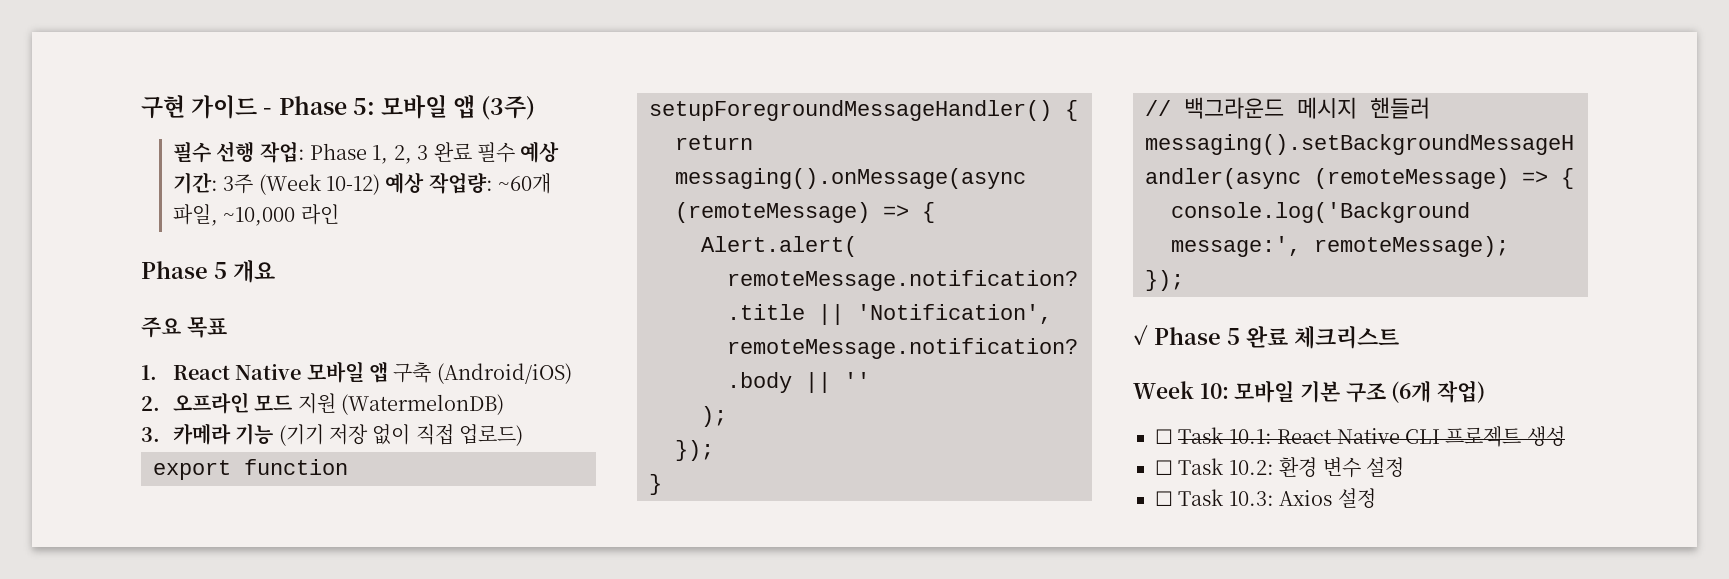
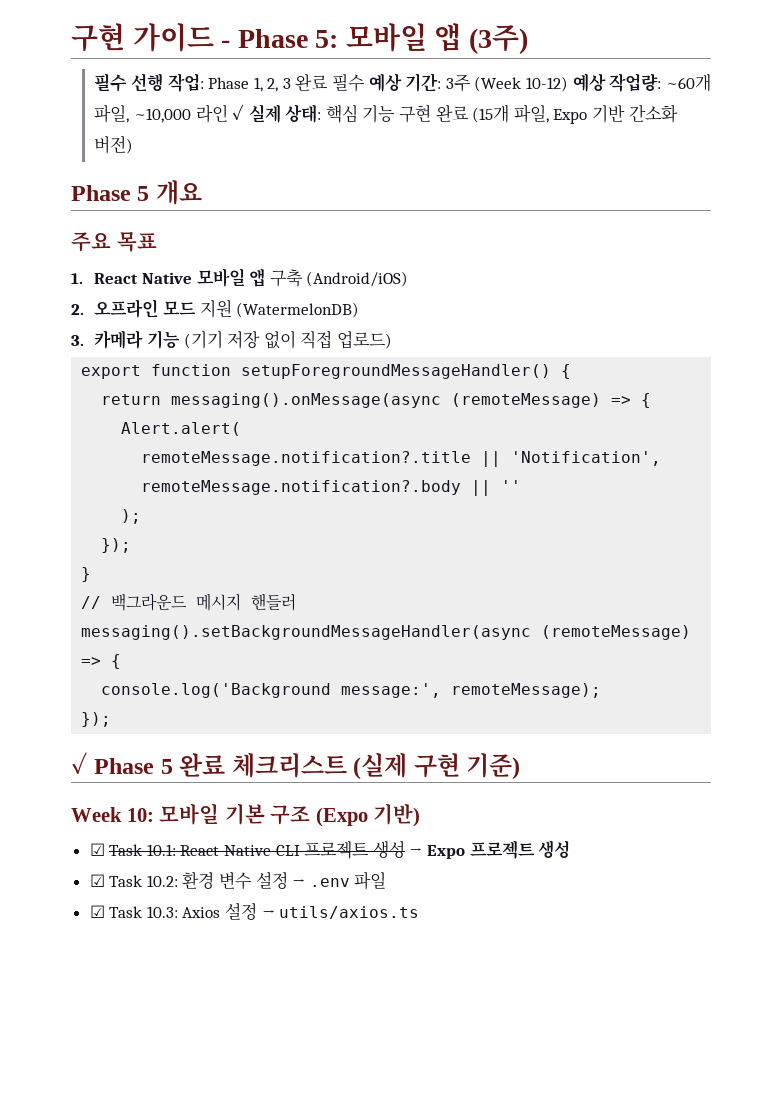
(339, 214) none -> [232,104,678,124] [94,135,134,154] ✓ 실제 상태: 핵심 기능 구현 완료 (15개 파일, Expo 기반 간소화 버전)
(1399, 337) none -> [353,753,521,780] (실제 구현 기준)
[1391,380,1486,403] [1155,429,1173,444] (6개 작업) // ☐ -> [315,803,421,827] [89,843,105,856] (Expo 기반) // ☑
[1155,460,1173,475] // ☐ -> [409,840,571,859] [89,874,105,887] → Expo 프로젝트 생성 // ☑
[1155,491,1173,506] // ☐ -> [292,872,387,890] [89,905,105,918] → .env 파일 // ☑
(1376, 498) none -> [261,906,420,919] → utils/axios.ts

